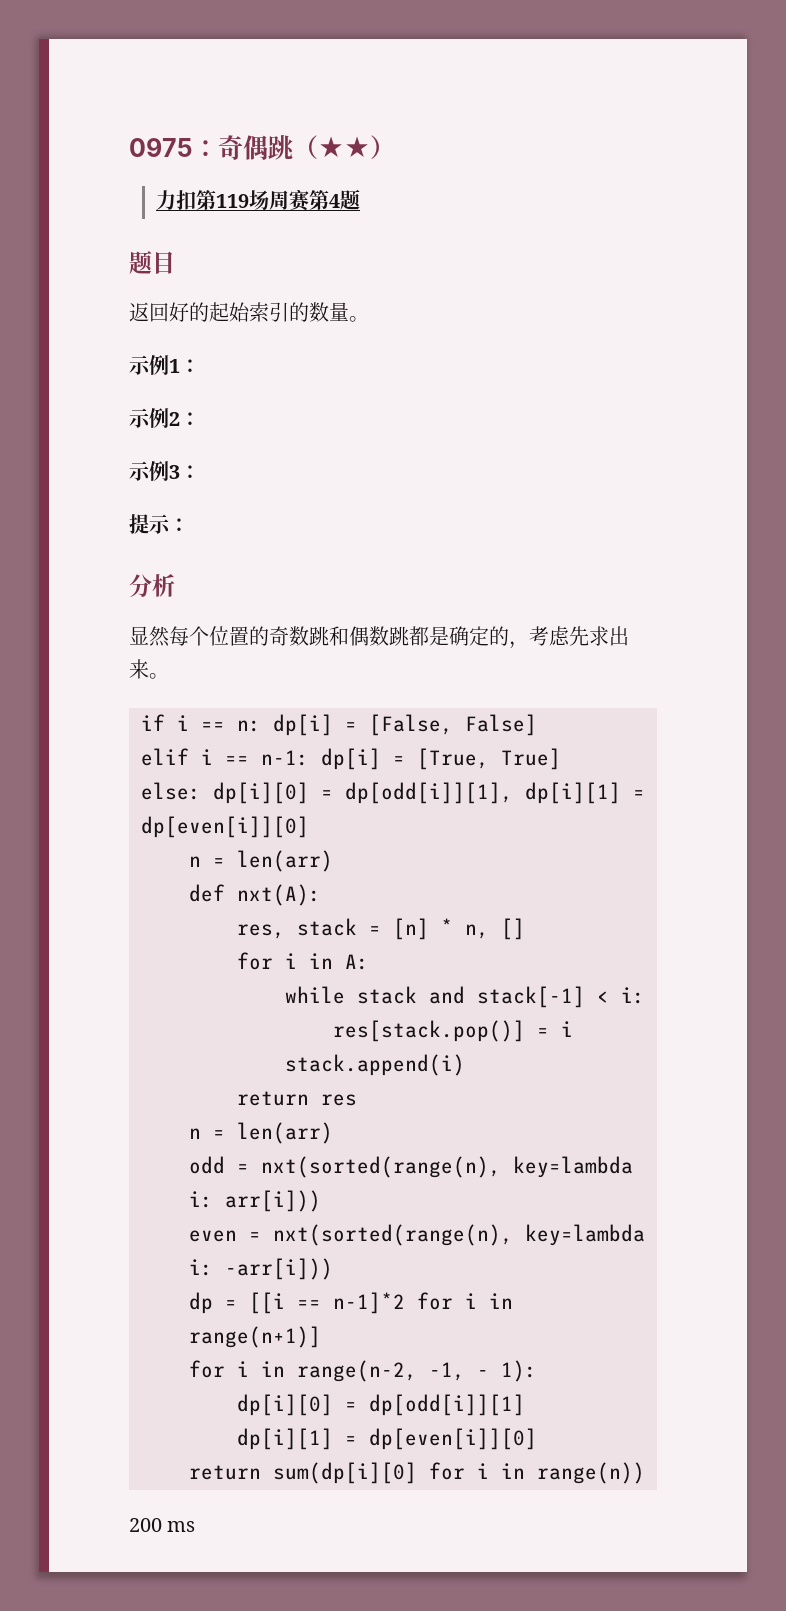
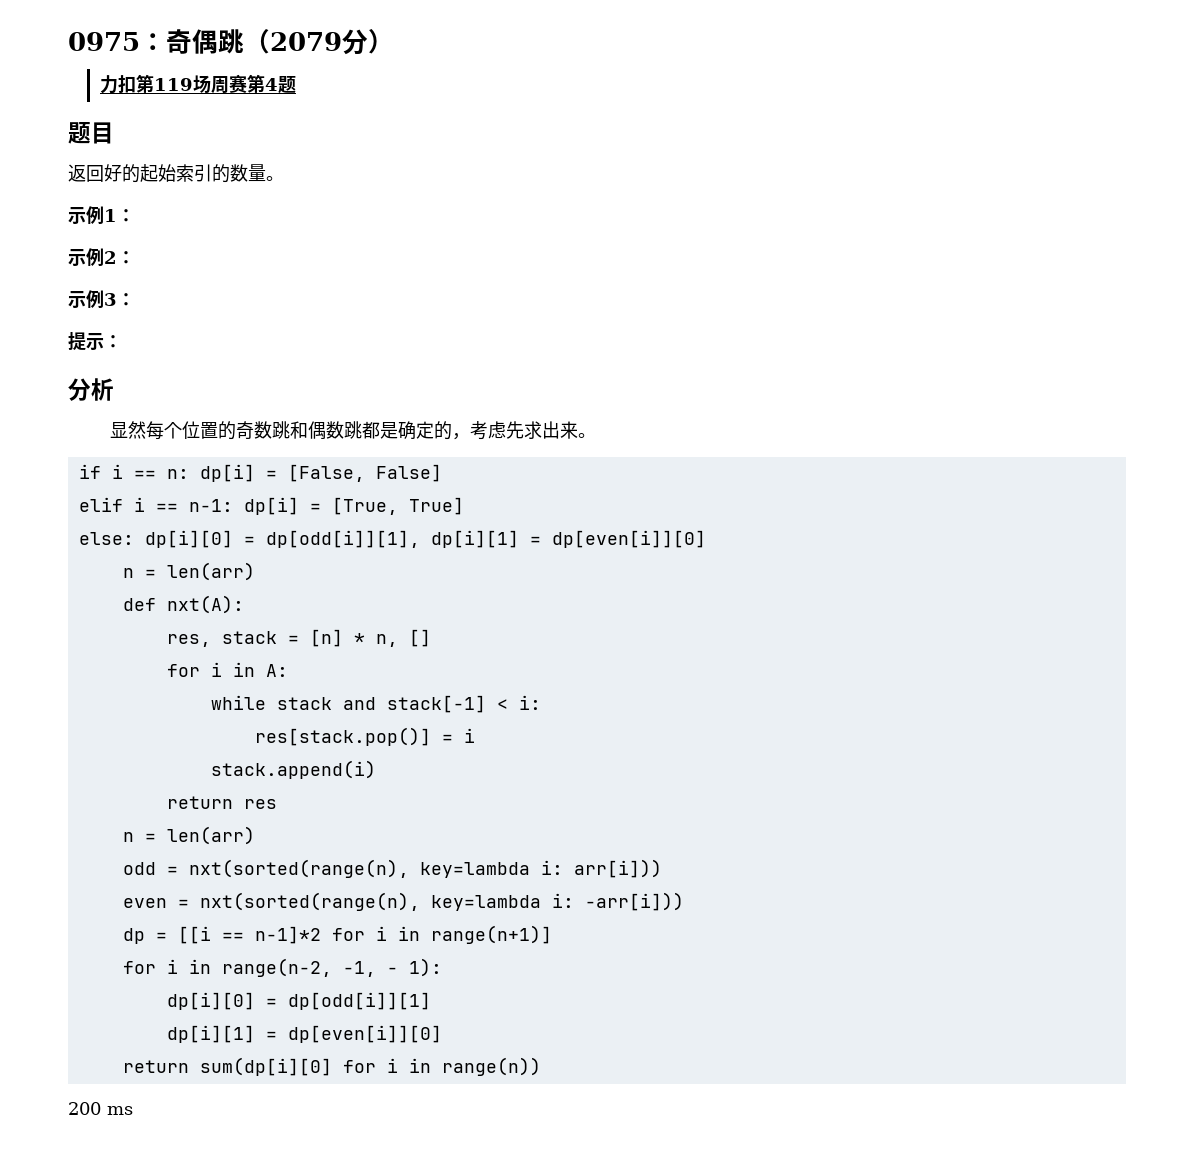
[318,136,370,157] ★★ -> [270,29,368,55] 2079分

